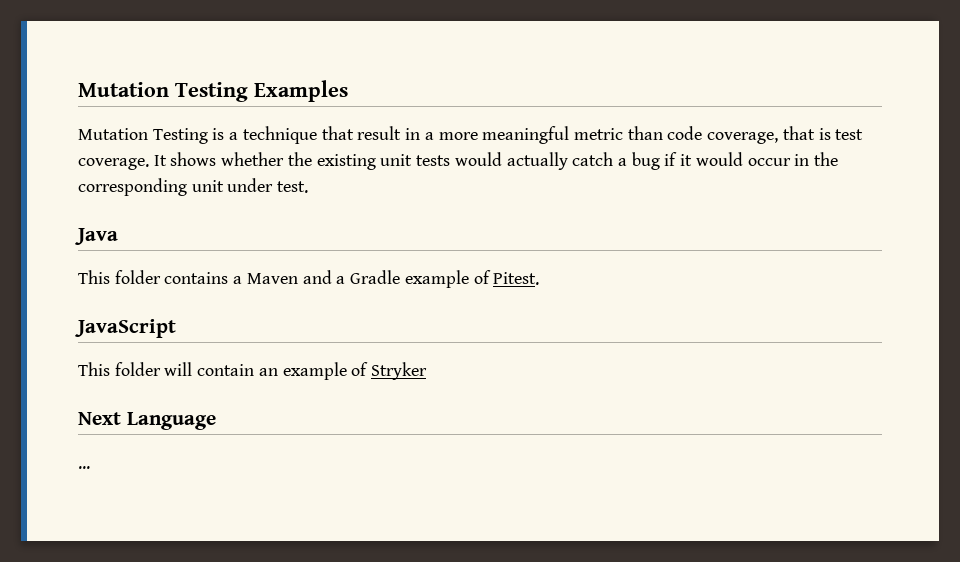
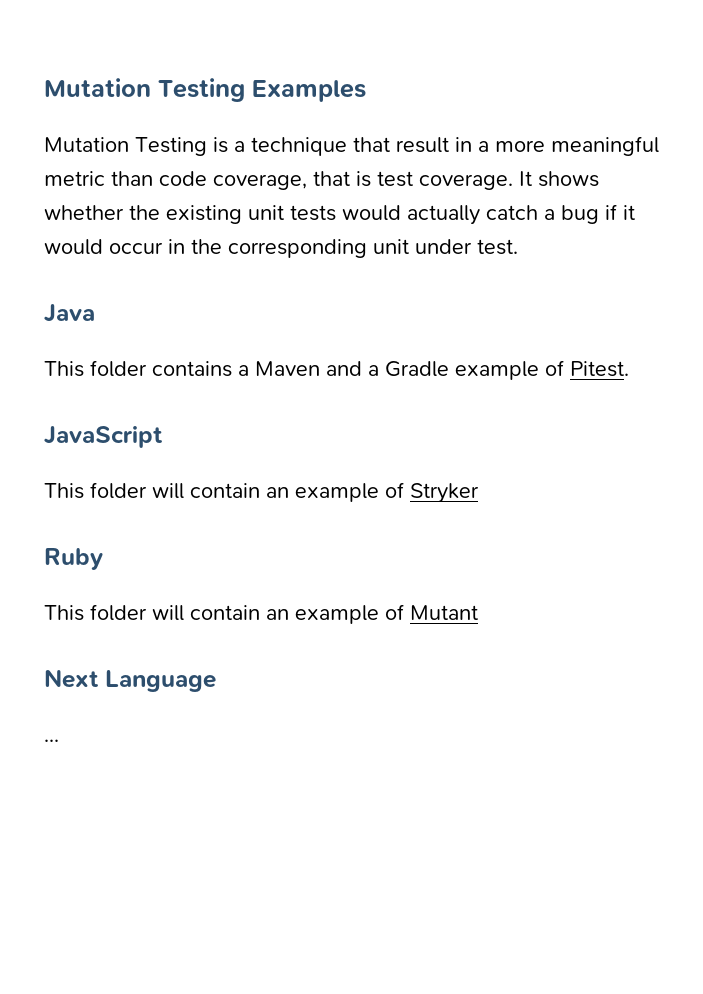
(428, 371) none -> [44,548,103,570] [44,604,478,624] // Ruby // This folder will contain an example of Mutant

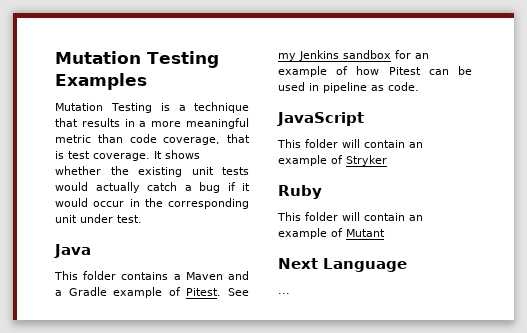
[396,137,449,153] result -> [81,118,120,127] results
(629, 369) none -> [228,288,249,296] [278,50,429,61] [278,66,472,77] [278,82,419,93] See my Jenkins sandbox for an example of how Pitest can be used in pipeline as code.

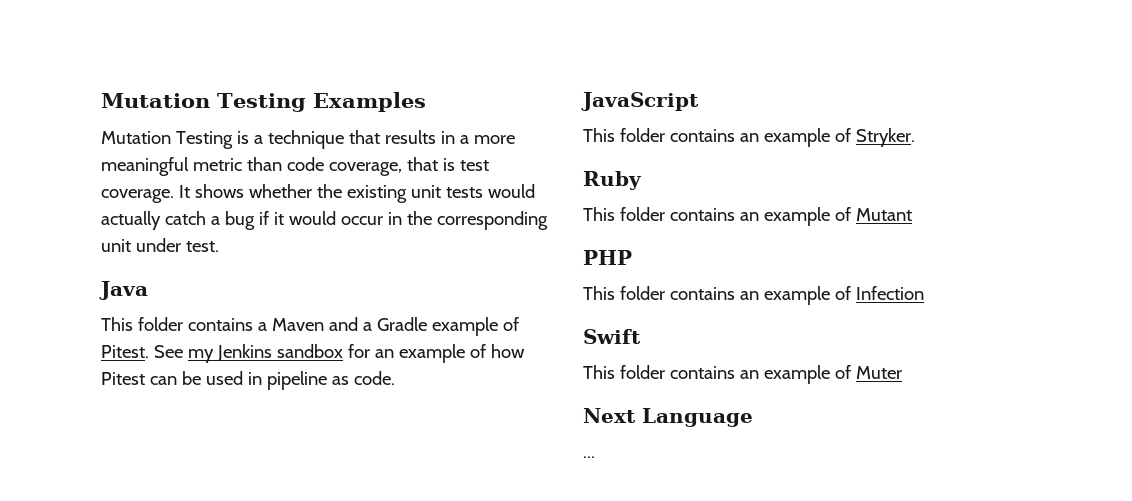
[342,139,423,148] [278,155,387,166] will contain an example of Stryker -> [669,128,915,147] contains an example of Stryker.
[342,212,405,221] will contain -> [669,208,735,221] contains
(385, 233) none -> [583,250,632,265] [583,286,924,305] [583,329,641,344] [583,365,902,384] // PHP // This folder contains an example of Infection // Swift // This folder contains an example of Muter

